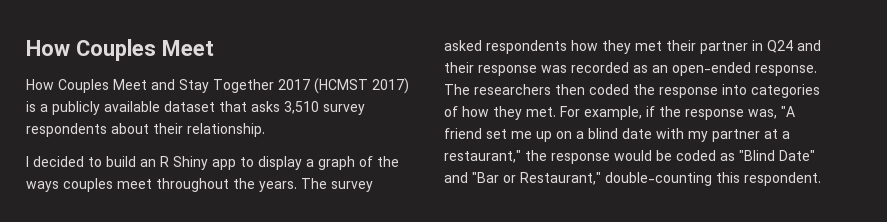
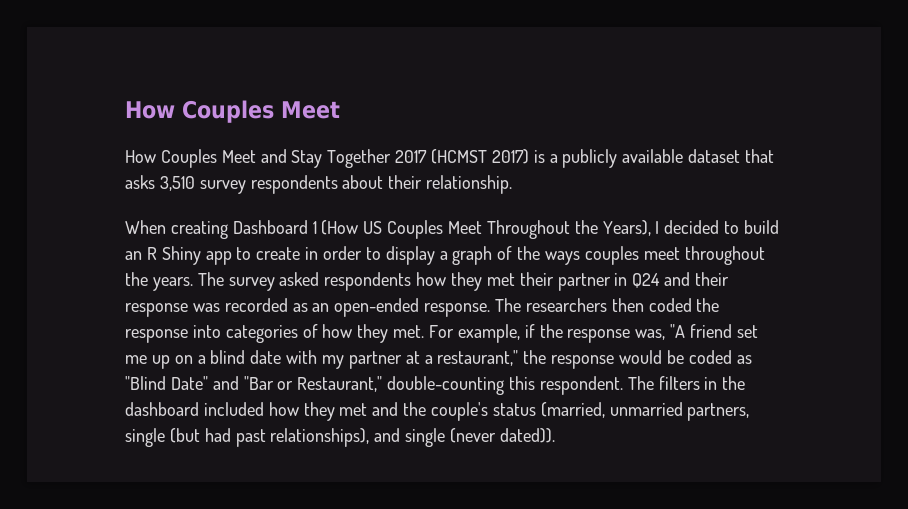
(265, 130) none -> [125,220,651,239] When creating Dashboard 1 (How US Couples Meet Throughout the Years),
(254, 162) none -> [256,246,381,260] create in order to
(821, 179) none -> [627,376,746,390] [125,402,750,421] [125,428,555,447] The filters in the dashboard included how they met and the couple's status (married, unmarried partners, single (but had past relationships), and single (never dated)).

